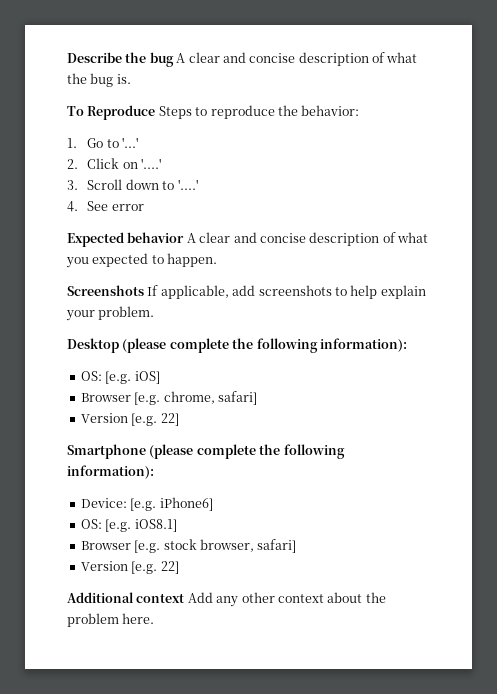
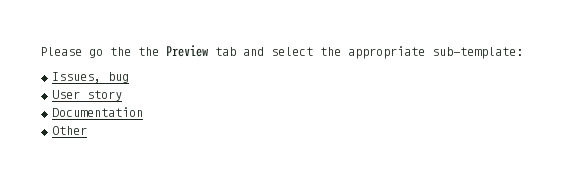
[67,52,418,67] [67,73,131,87] [67,105,360,120] [67,137,139,148] [67,158,162,169] [67,179,198,190] [67,201,144,212] [67,232,428,247] [66,253,218,268] [67,285,426,299] [66,306,155,321] [67,338,407,353] [80,371,160,384] [80,391,257,405] [80,413,179,426] [67,444,345,459] [67,465,154,479] [80,497,213,511] [80,519,177,532] [80,539,297,553] [80,561,179,574] [67,592,386,607] [67,613,155,627] Describe the bug A clear and concise description of what the bug is. // To Reproduce Steps to reproduce the behavior: // 1. Go to '...' // 2. Click on '....' // 3. Scroll down to '....' // 4. See error // Expected behavior A clear and concise description of what you expected to happen. // Screenshots If applicable, add screenshots to help explain your problem. // Desktop (please complete the following information): // OS: [e.g. iOS] // Browser [e.g. chrome, safari] // Version [e.g. 22] // Smartphone (please complete the following information): // Device: [e.g. iPhone6] // OS: [e.g. iOS8.1] // Browser [e.g. stock browser, safari] // Version [e.g. 22] // Additional context Add any other context about the problem here. -> [40,45,523,59] [51,72,129,83] [51,90,122,101] [51,107,143,117] [51,126,87,135] Please go the the Preview tab and select the appropriate sub-template: // Issues, bug // User story // Documentation // Other

